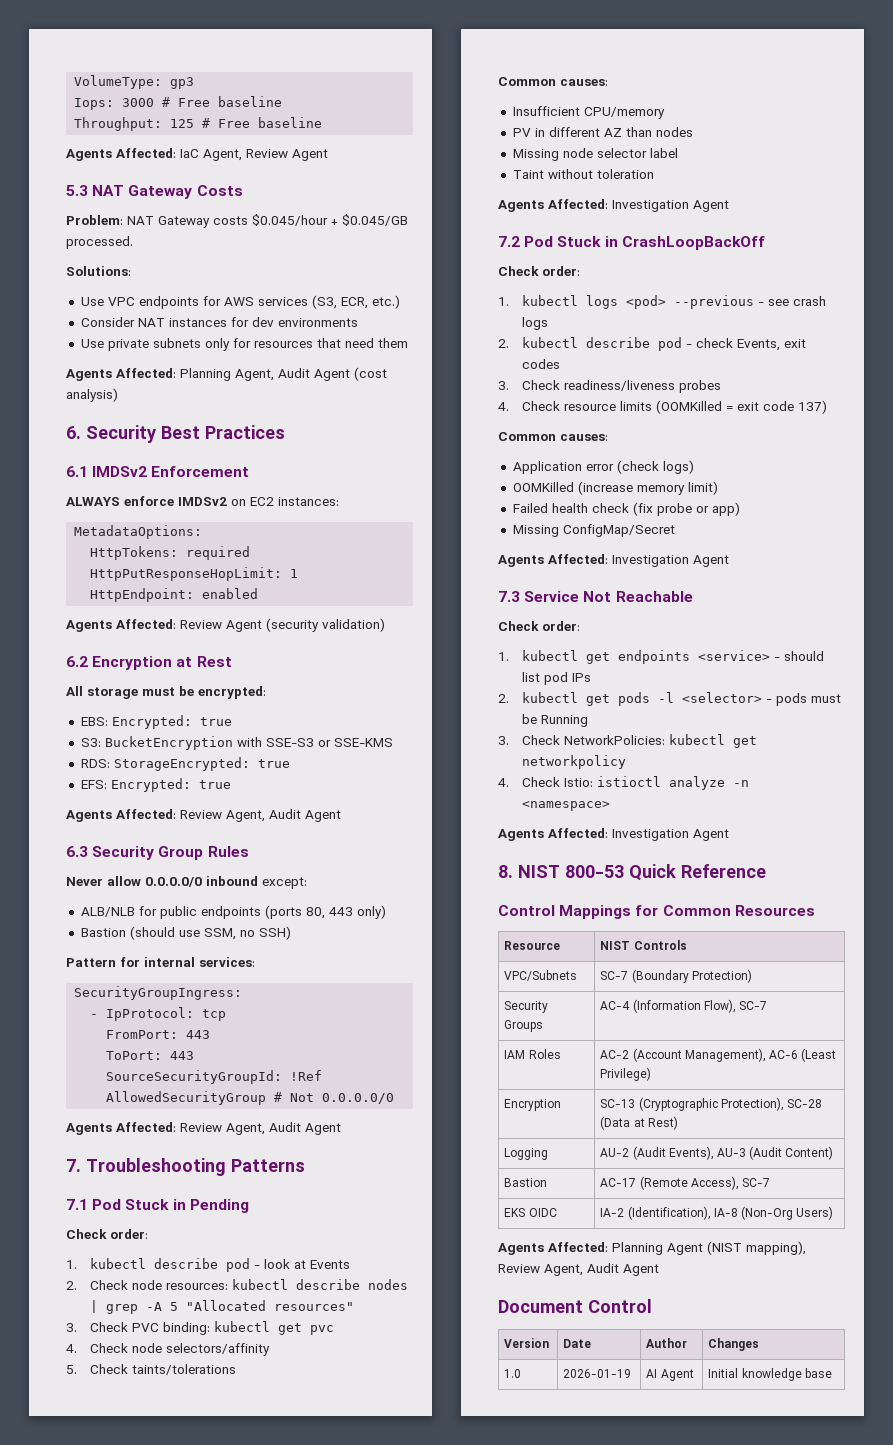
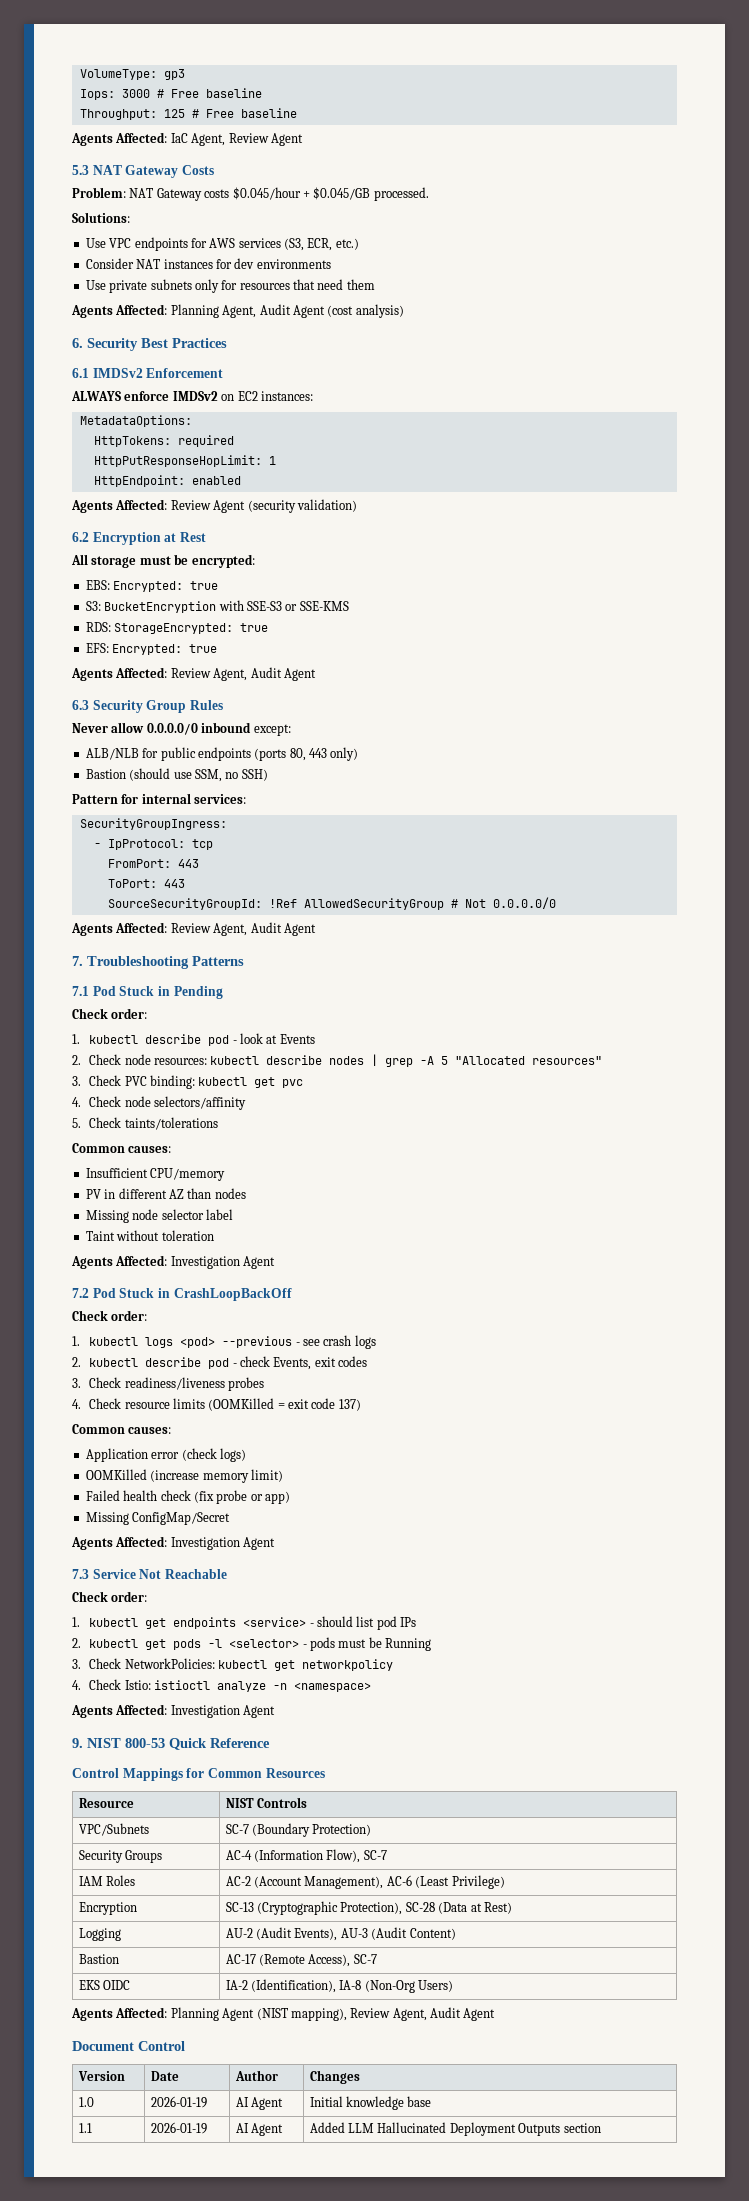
[498,865,513,878] 8. -> [72,1738,83,1748] 9.
(832, 1373) none -> [78,2123,92,2133] [150,2122,207,2134] [235,2123,284,2136] [309,2122,601,2136] // 1.1 | 2026-01-19 | AI Agent | Added LLM Hallucinated Deployment Outputs section

